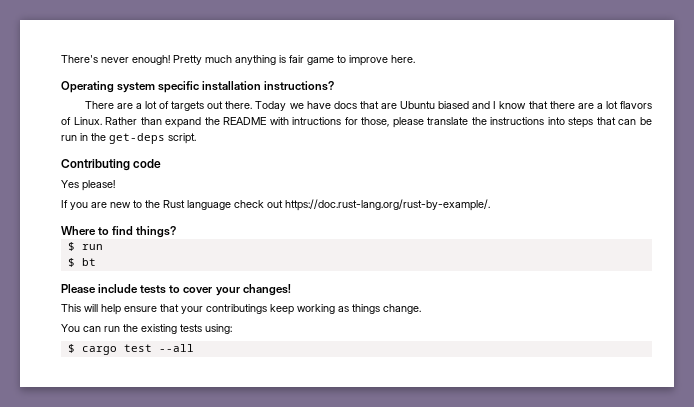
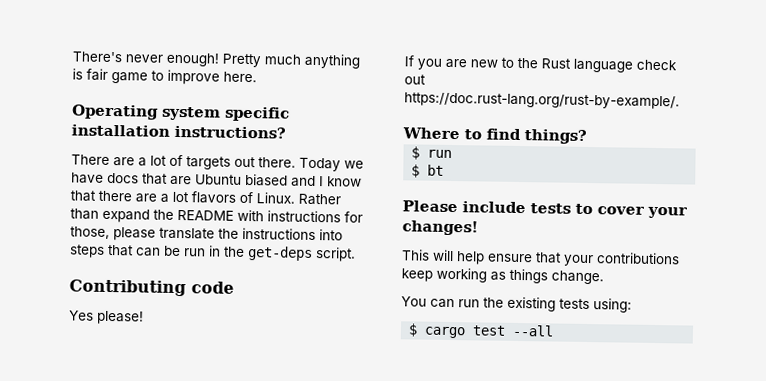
[292,117,342,125] intructions -> [267,210,341,223] instructions
[206,304,267,314] contributings -> [596,252,680,265] contributions

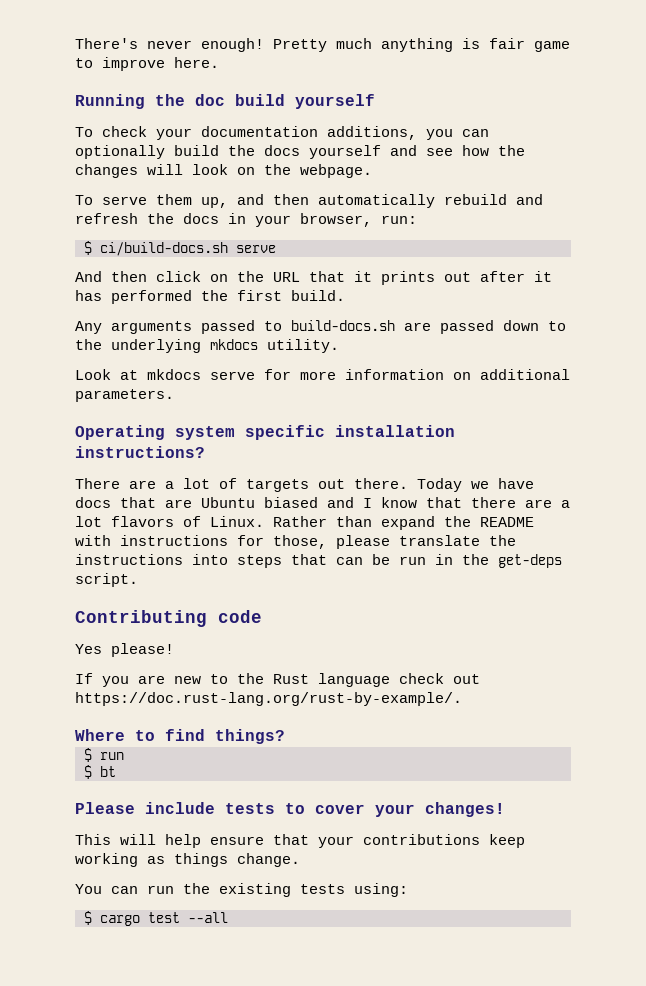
(257, 77) none -> [75,94,375,109] [75,126,489,140] [75,145,525,159] [75,164,372,178] [75,194,543,208] [75,213,417,227] [84,241,276,256] [75,271,552,285] [75,290,345,304] [75,320,566,334] [75,339,339,353] [75,369,570,380] [75,389,174,402] // Running the doc build yourself // To check your documentation additions, you can optionally build the docs yourself and see how the changes will look on the webpage. // To serve them up, and then automatically rebuild and refresh the docs in your browser, run: // $ ci/build-docs.sh serve // And then click on the URL that it prints out after it has performed the first build. // Any arguments passed to build-docs.sh are passed down to the underlying mkdocs utility. // Look at mkdocs serve for more information on additional parameters.

